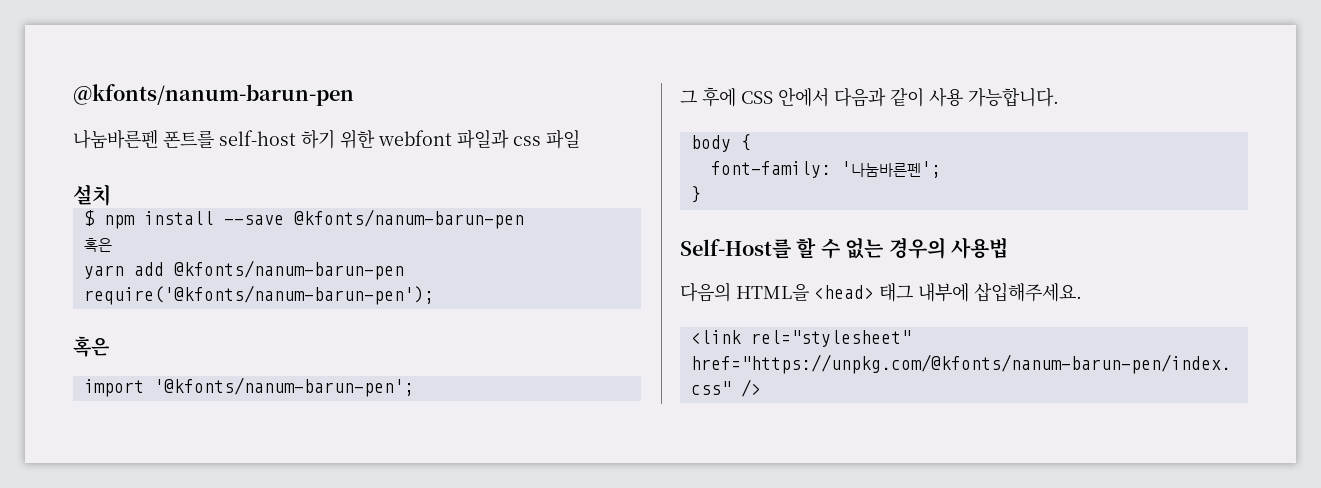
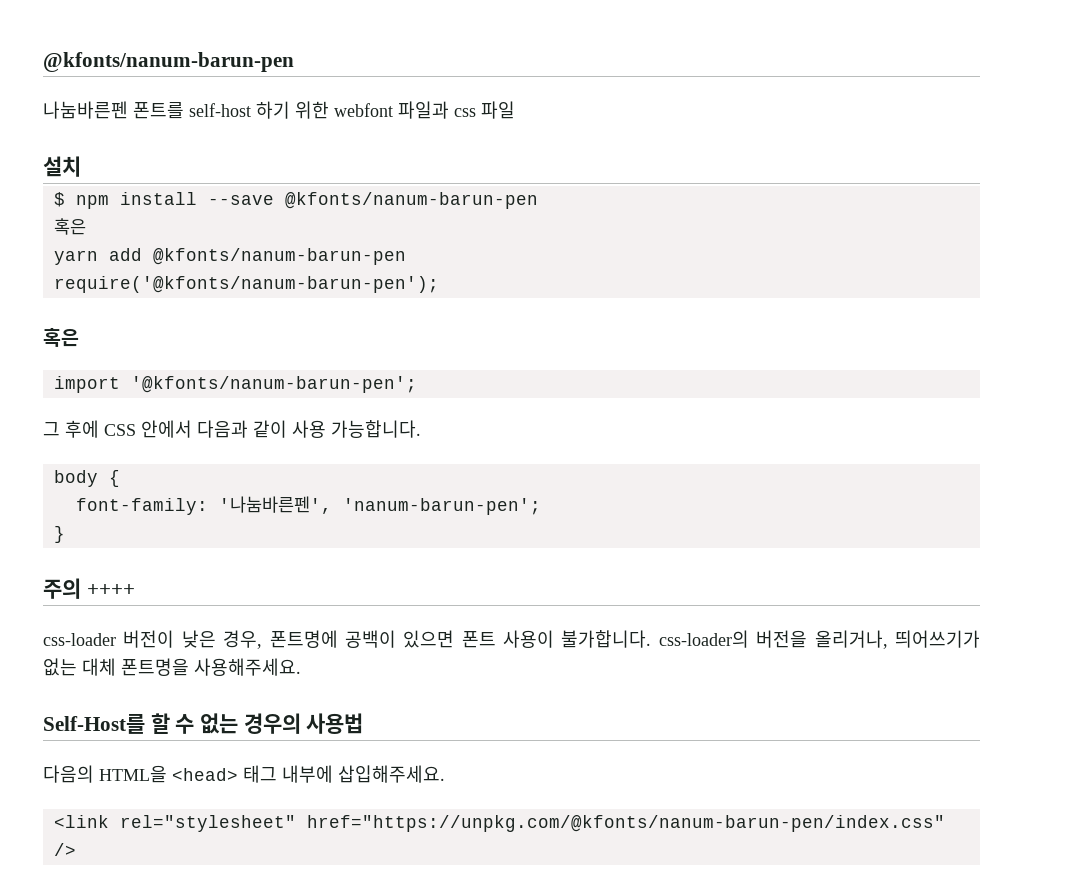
[840,161,941,178] '나눔바른펜'; -> [218,496,541,515] '나눔바른펜', 'nanum-barun-pen';
(701, 194) none -> [43,578,135,599] [43,630,980,649] [43,658,301,676] // 주의 ++++ // css-loader 버전이 낮은 경우, 폰트명에 공백이 있으면 폰트 사용이 불가합니다. css-loader의 버전을 올리거나, 띄어쓰기가 없는 대체 폰트명을 사용해주세요.

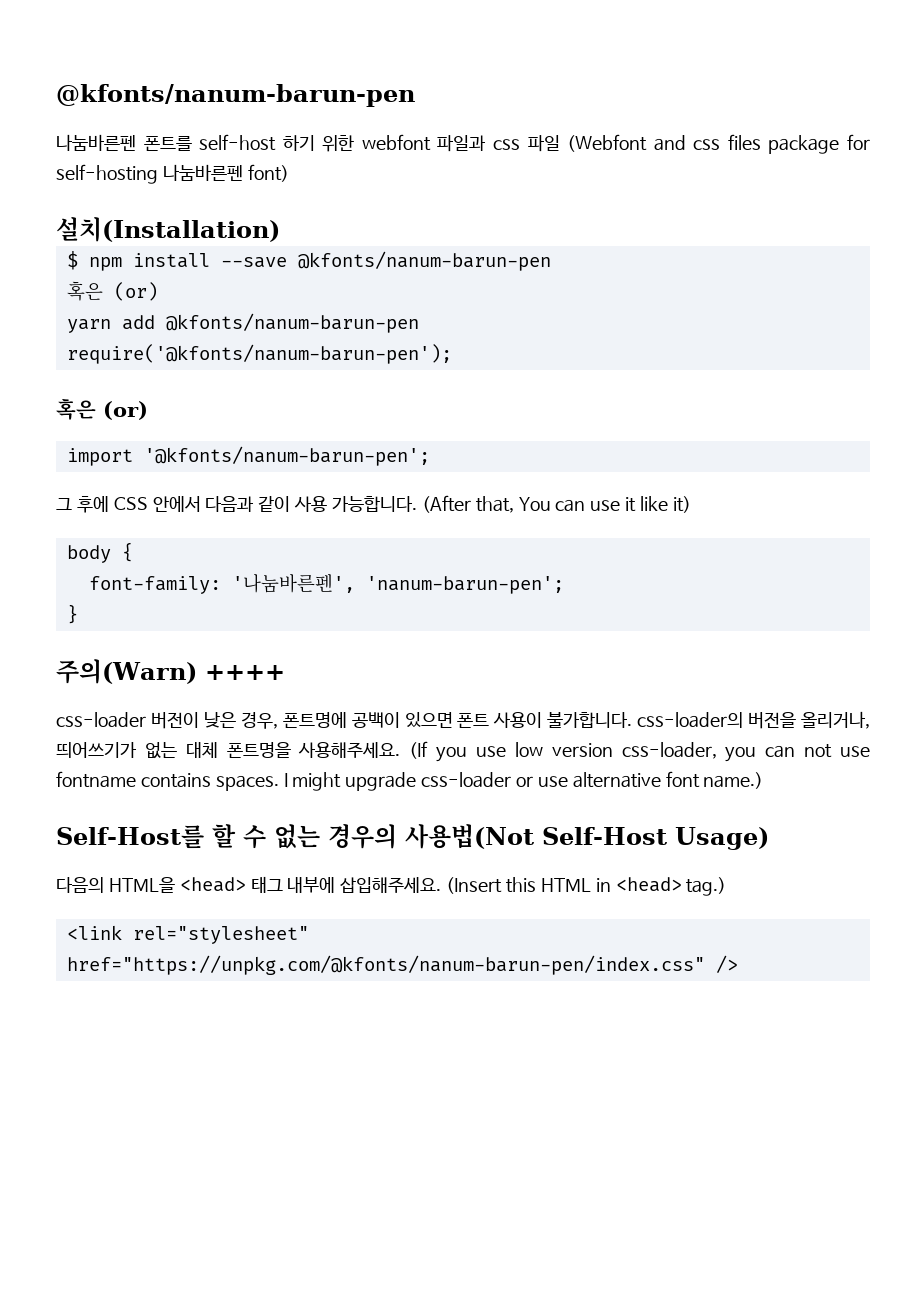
[43,156,81,177] // 설치 -> [567,134,870,154] [56,164,289,184] [56,217,280,242] (Webfont and css files package for self-hosting 나눔바른펜 font) // 설치(Installation)
(86, 226) none -> [113,282,158,301] (or)
(79, 337) none -> [103,401,148,420] (or)
(421, 429) none -> [421,495,691,513] (After that, You can use it like it)
[43,578,81,599] 주의 -> [56,659,197,684] 주의(Warn)
(301, 667) none -> [409,741,871,762] [56,771,764,791] (If you use low version css-loader, you can not use fontname contains spaces. I might upgrade css-loader or use alternative font name.)
[306,713,364,734] 사용법 -> [404,824,769,850] 사용법(Not Self-Host Usage)
(445, 774) none -> [446,877,727,896] (Insert this HTML in <head> tag.)

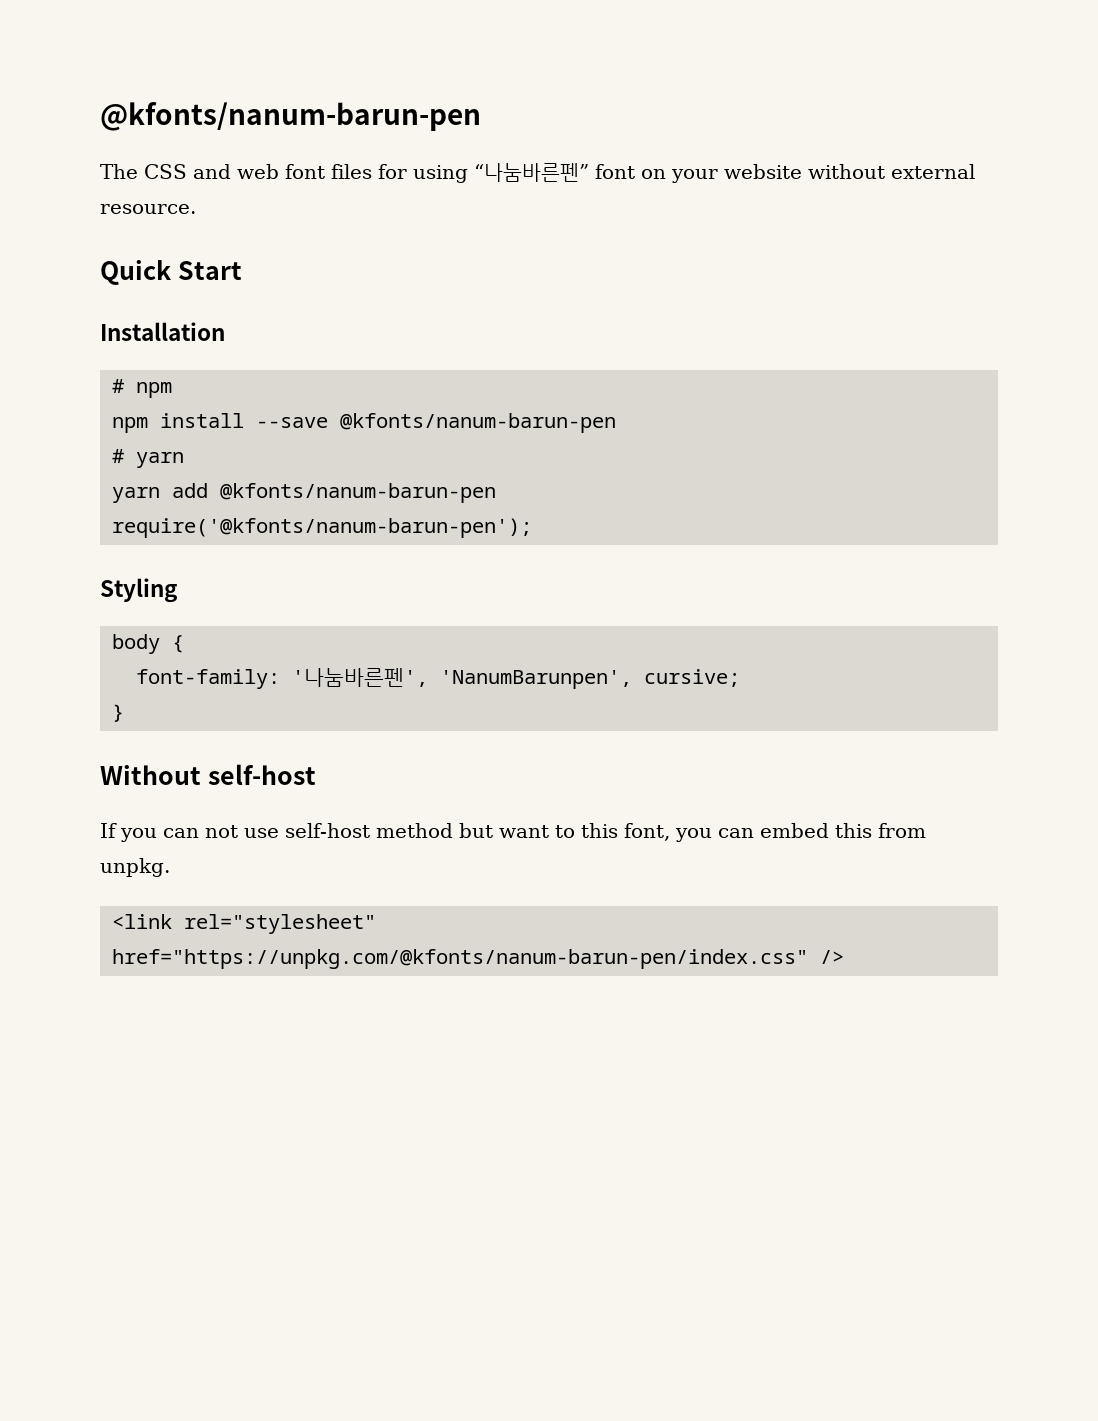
[56,84,415,107] [56,134,870,154] [56,164,289,184] [56,217,280,242] [66,251,78,270] @kfonts/nanum-barun-pen // 나눔바른펜 폰트를 self-host 하기 위한 webfont 파일과 css 파일 (Webfont and css files package for self-hosting 나눔바른펜 font) // 설치(Installation) // $ -> [100,102,481,131] [100,163,975,183] [100,204,196,214] [100,260,242,285] [100,322,225,341] [112,379,172,398] @kfonts/nanum-barun-pen // The CSS and web font files for using “나눔바른펜” font on your website without external resource. // Quick Start // Installation // # npm //
[66,281,158,301] 혹은 (or) -> [112,449,184,468] # yarn
[56,398,148,420] [66,446,430,466] [56,495,691,513] 혹은 (or) // import '@kfonts/nanum-barun-pen'; // 그 후에 CSS 안에서 다음과 같이 사용 가능합니다. (After that, You can use it like it) -> [100,578,178,603] Styling
[365,576,564,594] 'nanum-barun-pen'; -> [440,669,740,689] 'NanumBarunpen', cursive;
[56,659,285,684] [56,711,871,729] [56,741,871,762] [56,771,764,791] [56,824,769,850] [56,876,727,896] 주의(Warn) ++++ // css-loader 버전이 낮은 경우, 폰트명에 공백이 있으면 폰트 사용이 불가합니다. css-loader의 버전을 올리거나, 띄어쓰기가 없는 대체 폰트명을 사용해주세요. (If you use low version css-loader, you can not use fontname contains spaces. I might upgrade css-loader or use alternative font name.) // Self-Host를 할 수 없는 경우의 사용법(Not Self-Host Usage) // 다음의 HTML을 <head> 태그 내부에 삽입해주세요. (Insert this HTML in <head> tag.) -> [100,764,316,785] [100,823,926,842] [100,858,170,877] Without self-host // If you can not use self-host method but want to this font, you can embed this from unpkg.

